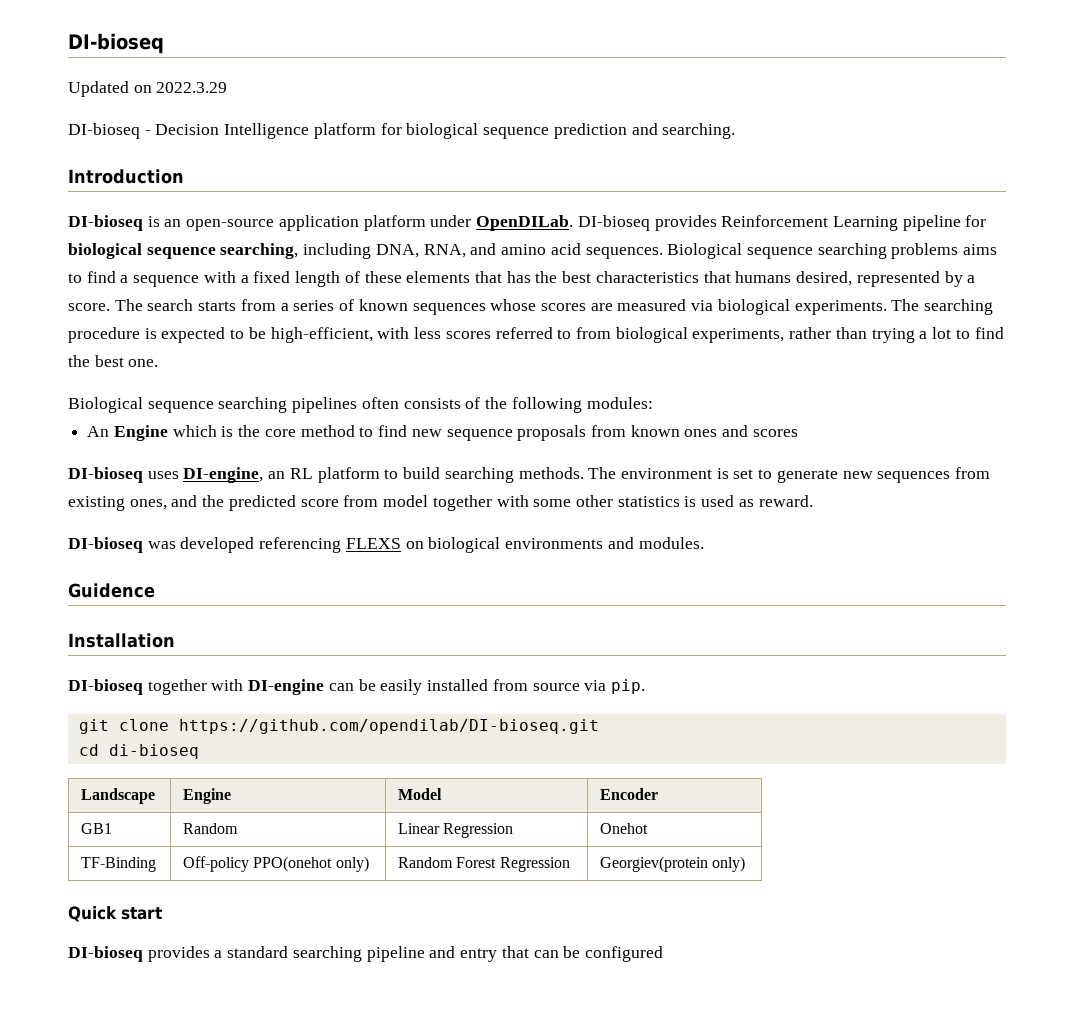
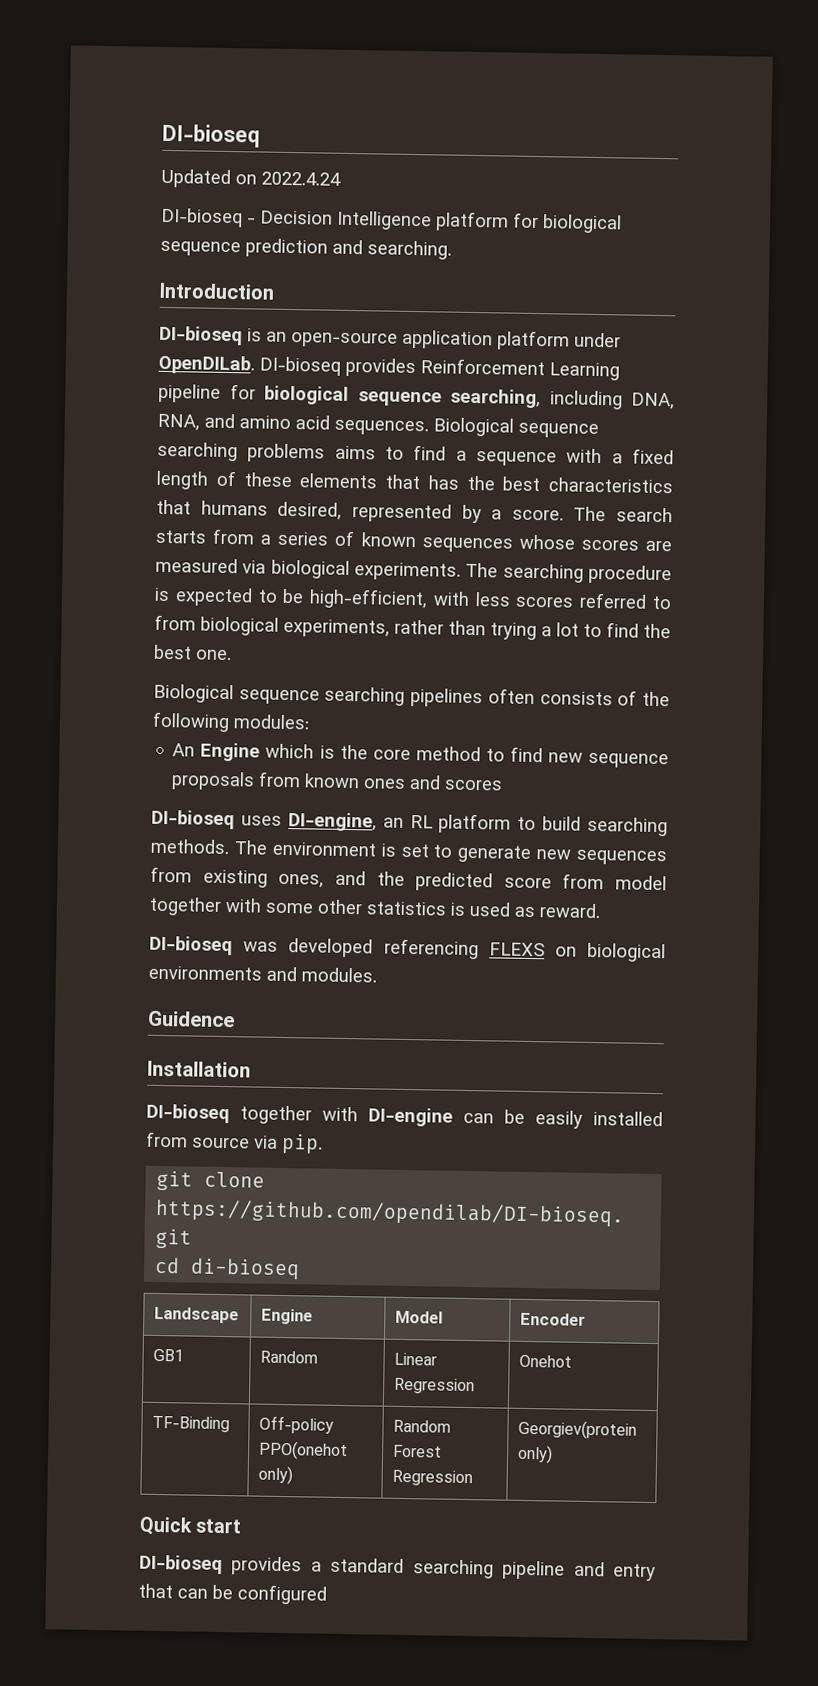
[156,82,228,93] 2022.3.29 -> [261,171,341,186] 2022.4.24

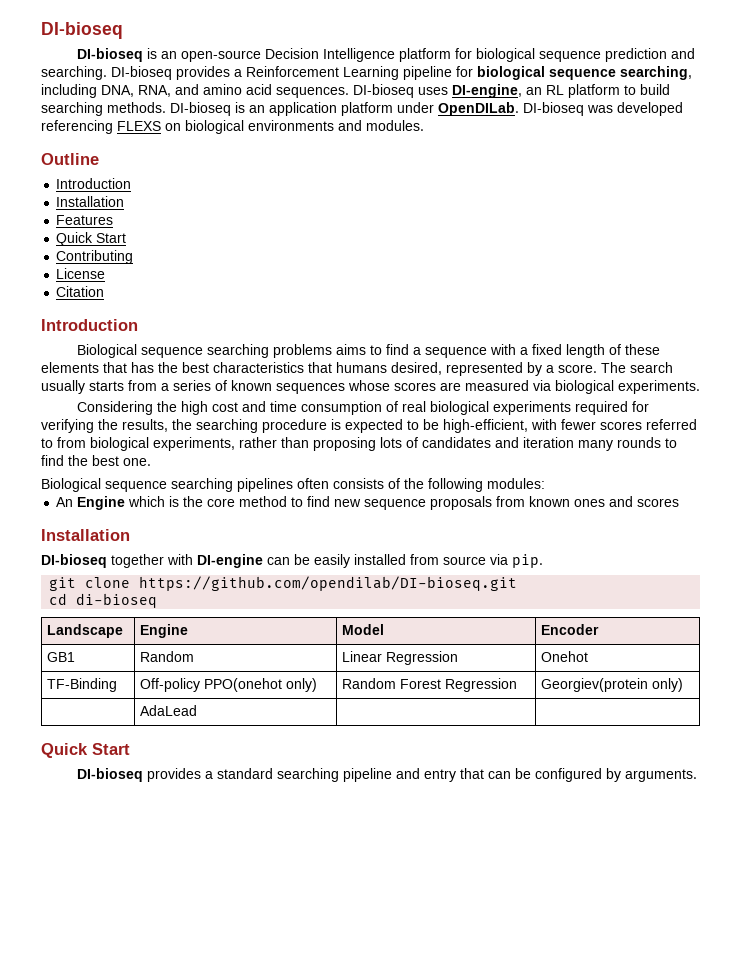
[161,168,341,189] [160,207,256,228] Updated on 2022.4.24 // DI-bioseq - -> [77,48,262,62] DI-bioseq is an open-source
[159,282,275,300] [159,325,621,351] [158,354,416,378] // Introduction // DI-bioseq is an open-source application platform under OpenDILab. DI-bioseq provides -> [111,66,242,80] DI-bioseq provides a
(429, 427) none -> [353,84,670,98] [41,102,683,116] [41,120,424,134] [41,153,99,165] [56,178,132,189] [56,196,125,207] [56,215,114,225] [56,232,127,246] [56,250,134,264] [56,268,106,279] [56,286,105,297] [41,319,138,331] DI-bioseq uses DI-engine, an RL platform to build searching methods. DI-bioseq is an application platform under OpenDILab. DI-bioseq was developed referencing FLEXS on biological environments and modules. // Outline // Introduction // Installation // Features // Quick Start // Contributing // License // Citation // Introduction //
(673, 515) none -> [41,380,85,394] usually
[465,562,499,578] The -> [77,401,650,415] [41,419,192,433] // Considering the high cost and time consumption of real biological experiments required for verifying the results, the
[474,592,511,607] less -> [561,419,596,430] fewer
[490,622,579,641] trying a lot -> [313,437,661,451] proposing lots of candidates and iteration many rounds
[151,809,668,837] [150,838,667,866] [150,866,667,892] [149,896,601,919] [149,935,666,963] [148,965,377,983] [147,1010,235,1028] // DI-bioseq uses DI-engine, an RL platform to build searching methods. The environment is set to generate new sequences from existing ones, and the predicted score from model together with some other statistics is used as reward. // DI-bioseq was developed referencing FLEXS on biological environments and modules. // Guidence -> (680, 502) none
[139,1516,242,1536] // Quick start -> [140,705,198,716] [41,743,130,758] // | AdaLead | | // Quick Start
(327, 1594) none -> [606,768,698,782] by arguments.

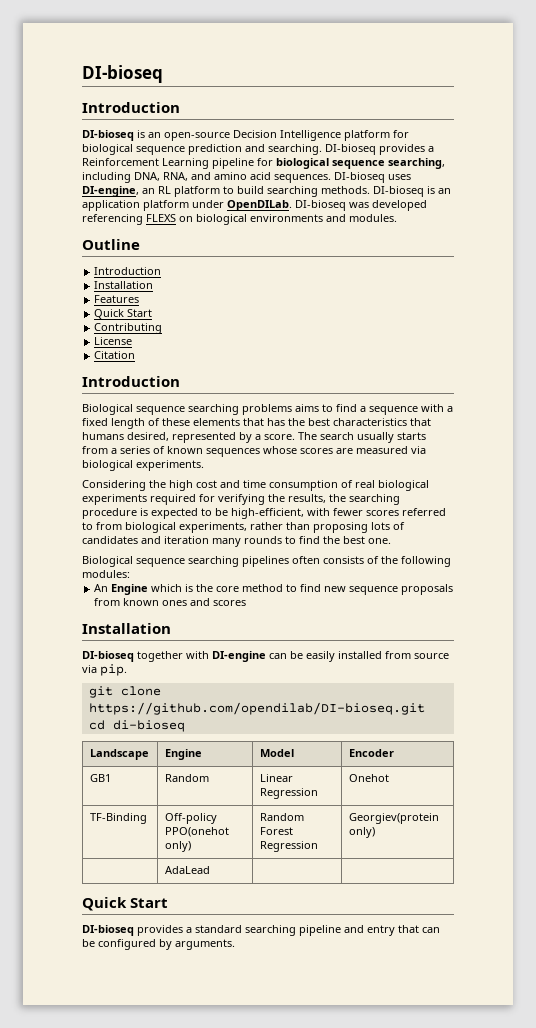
[41,22,123,39] DI-bioseq -> [82,65,163,83] [82,102,180,113] DI-bioseq // Introduction

